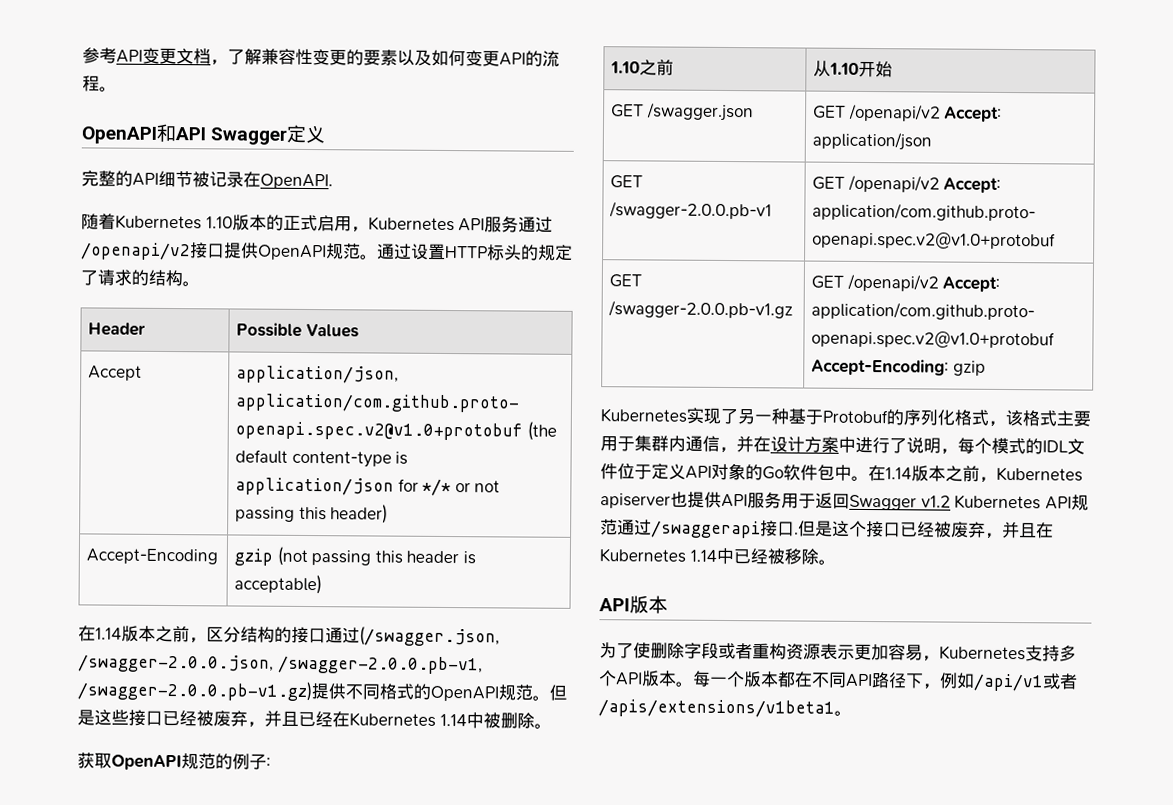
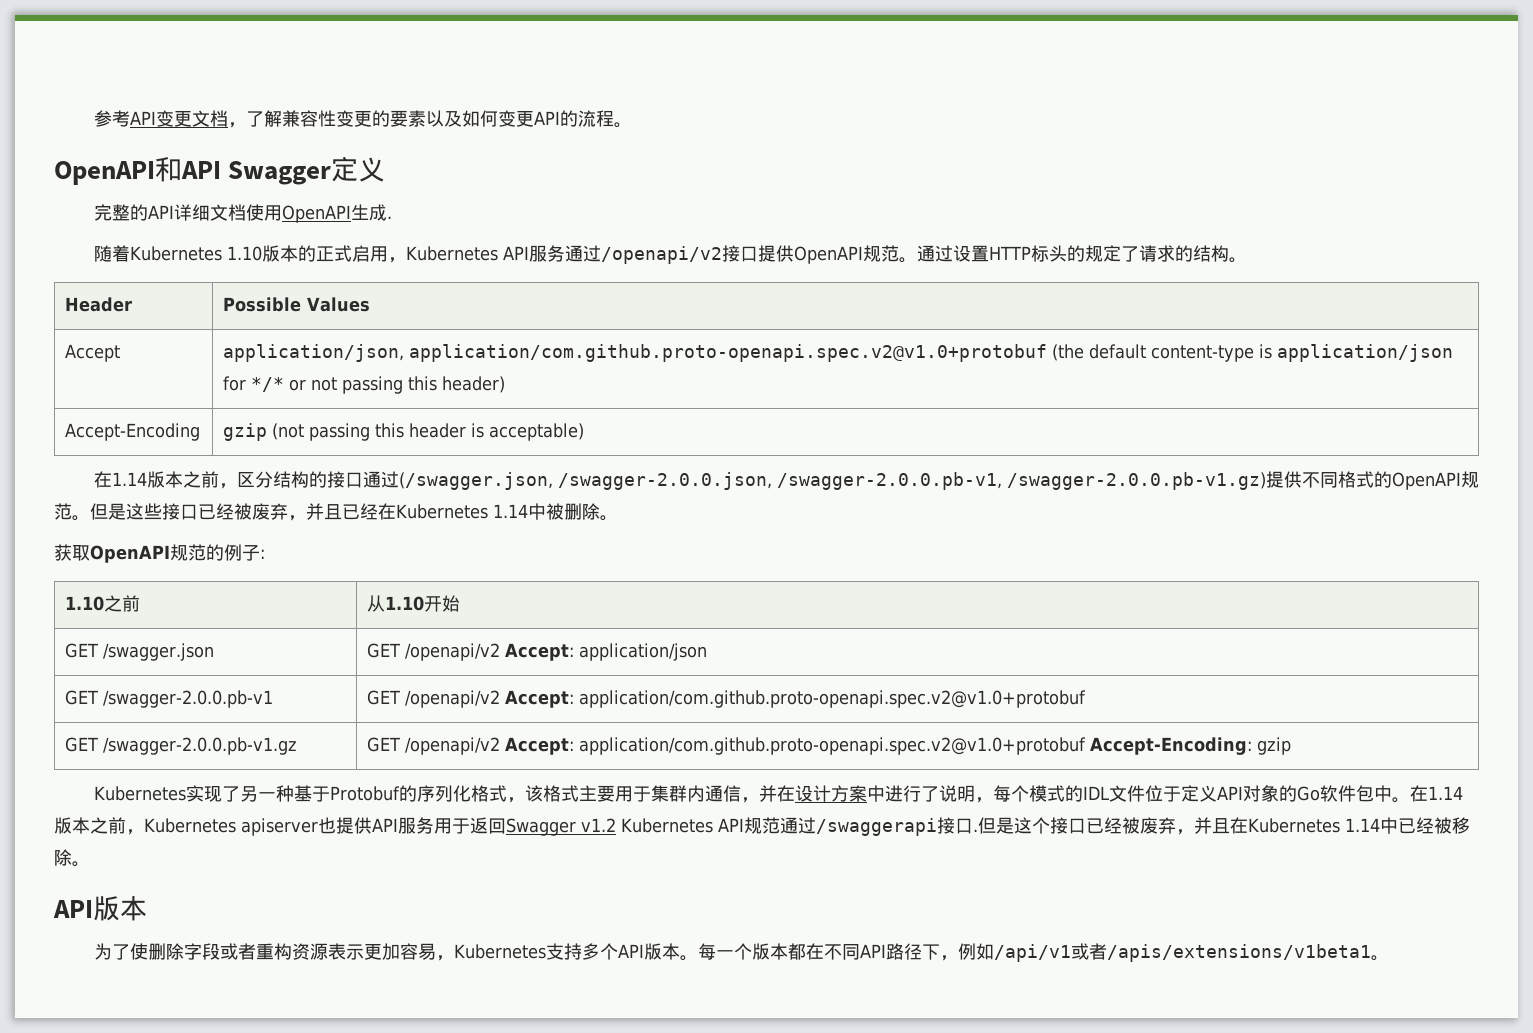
[158,170,333,190] 细节被记录在OpenAPI. -> [173,204,392,223] 详细文档使用OpenAPI生成.

